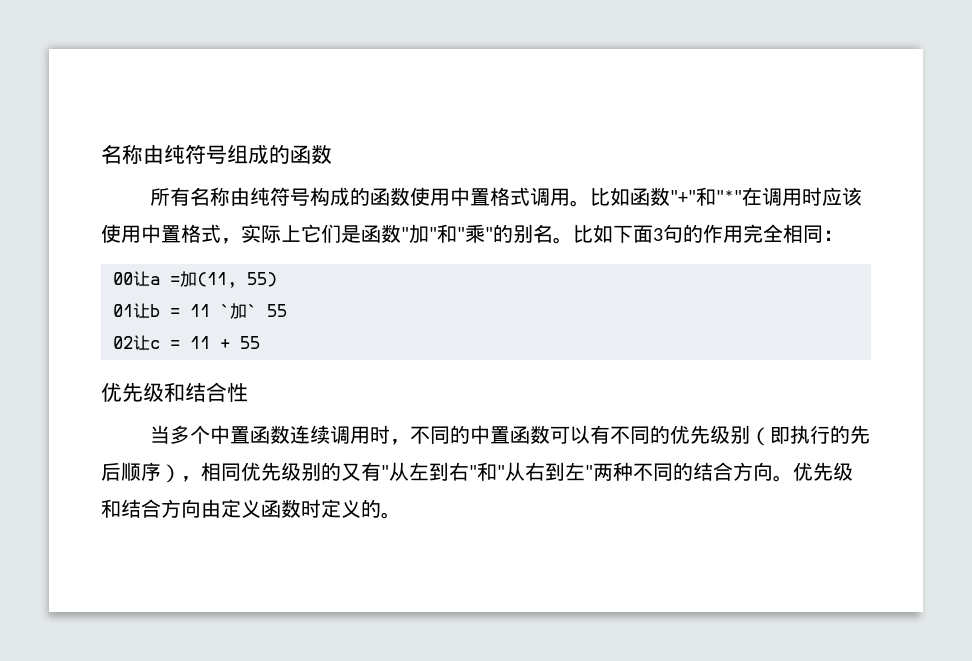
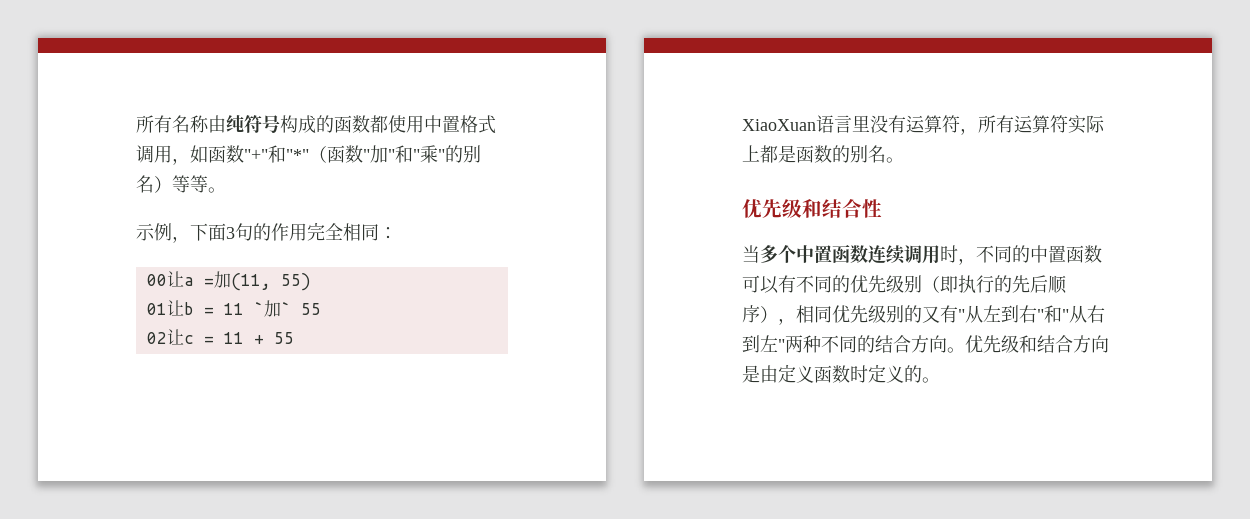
[101,144,332,164] 名称由纯符号组成的函数 // -> (136, 124) none
(411, 196) none -> [370,115,388,133] 都
[570,188,611,207] 。比 -> [172,158,190,165] ，
[742,187,863,206] [101,224,361,244] 在调用时应该使用中置格式，实际上它们是 -> [309,146,327,163] （
[553,224,613,244] 。比如 -> [154,175,226,193] [136,223,190,243] ）等等。 // 示例，
(260, 342) none -> [742,115,1105,135] [742,145,904,163] // XiaoXuan语言里没有运算符，所有运算符实际上都是函数的别名。
(201, 508) none -> [742,365,760,383] 是

